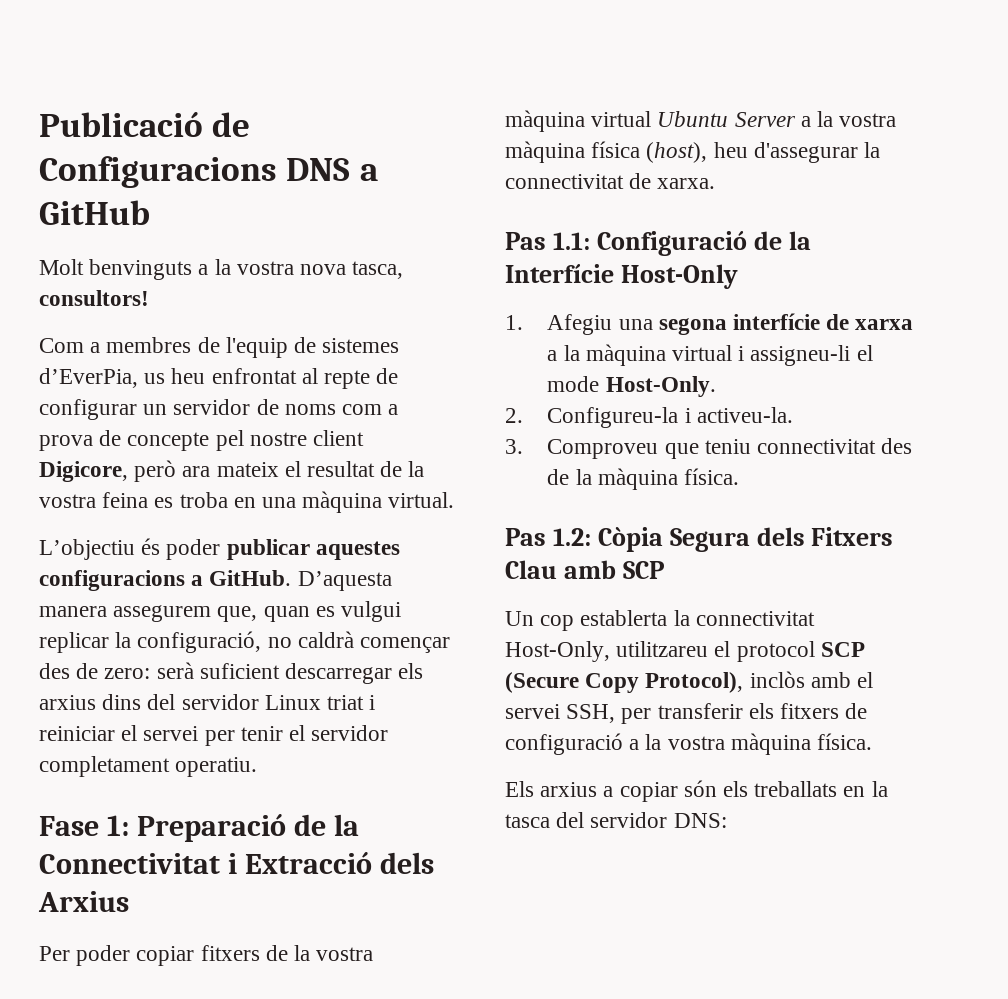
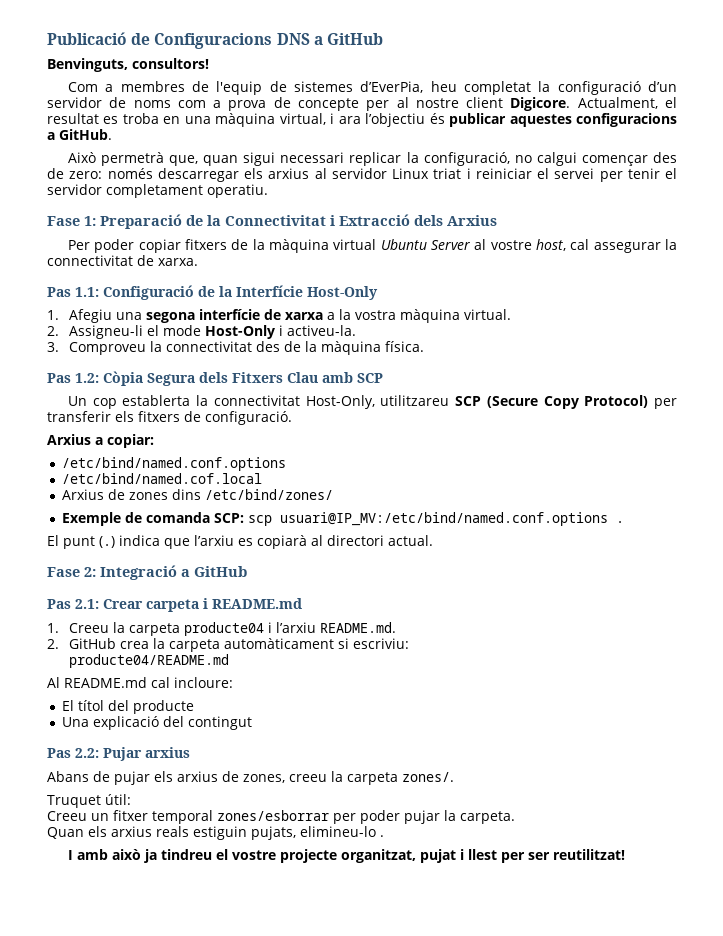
[39,259,404,280] Molt benvinguts a la vostra nova tasca, -> [47,58,128,72] Benvinguts,
[144,368,399,389] [39,399,168,420] us heu enfrontat al repte de configurar un -> [430,81,677,95] heu completat la configuració d’un
[215,430,365,451] [39,460,425,482] [39,492,149,508] pel nostre client Digicore, però ara mateix el resultat de la vostra feina -> [366,97,677,111] [47,113,99,124] per al nostre client Digicore. Actualment, el resultat
[388,492,455,508] [39,538,221,560] virtual. // L’objectiu és poder -> [279,113,445,127] virtual, i ara l’objectiu és
[297,571,392,591] [39,601,402,622] D’aquesta manera assegurem que, quan es vulgui -> [67,152,345,166] // Això permetrà que, quan sigui necessari
[297,631,354,648] caldrà -> [536,152,577,166] calgui
[156,662,280,679] serà suficient -> [107,168,153,179] només
[102,694,176,710] dins del -> [314,168,327,179] al
[316,947,374,961] vostra -> (265, 244) none
[800,111,897,127] [505,141,858,163] a la vostra màquina física (host), heu d'assegurar -> [474,239,661,253] al vostre host, cal assegurar
[585,344,873,366] [547,376,716,397] [505,407,679,428] màquina virtual i assigneu-li el mode Host-Only. // 2. Configureu-la -> [355,309,512,323] [47,325,276,339] vostra màquina virtual. // 2. Assigneu-li el mode Host-Only
[664,439,751,459] que teniu -> [150,341,163,352] la
[714,641,815,662] el protocol -> (450, 400) none
[645,671,874,693] [505,704,616,723] Protocol), inclòs amb el servei SSH, -> [584,395,649,408] Protocol)
[505,733,873,755] [505,780,888,802] [505,812,727,828] configuració a la vostra màquina física. // Els arxius a copiar són els treballats en la tasca del servidor DNS: -> [205,411,292,425] [47,434,154,448] [61,457,286,471] [61,473,262,484] [61,489,333,500] [61,512,624,526] [47,535,433,549] [47,565,247,580] [47,598,302,612] [47,622,397,636] [47,638,410,652] [69,654,230,668] [47,677,233,688] [61,700,194,714] [61,716,252,730] [47,747,190,761] [47,771,454,785] [47,794,131,808] [47,810,515,824] [47,826,384,840] [67,849,625,863] configuració. // Arxius a copiar: // /etc/bind/named.conf.options // /etc/bind/named.cof.local // Arxius de zones dins /etc/bind/zones/ // Exemple de comanda SCP: scp usuari@IP_MV:/etc/bind/named.conf.options . // El punt (.) indica que l’arxiu es copiarà al directori actual. // Fase 2: Integració a GitHub // Pas 2.1: Crear carpeta i README.md // 1. Creeu la carpeta producte04 i l’arxiu README.md. // 2. GitHub crea la carpeta automàticament si escriviu: // producte04/README.md // Al README.md cal incloure: // El títol del producte // Una explicació del contingut // Pas 2.2: Pujar arxius // Abans de pujar els arxius de zones, creeu la carpeta zones/. // Truquet útil: // Creeu un fitxer temporal zones/esborrar per poder pujar la carpeta. // Quan els arxius reals estiguin pujats, elimineu-lo . // I amb això ja tindreu el vostre projecte organitzat, pujat i llest per ser reutilitzat!

